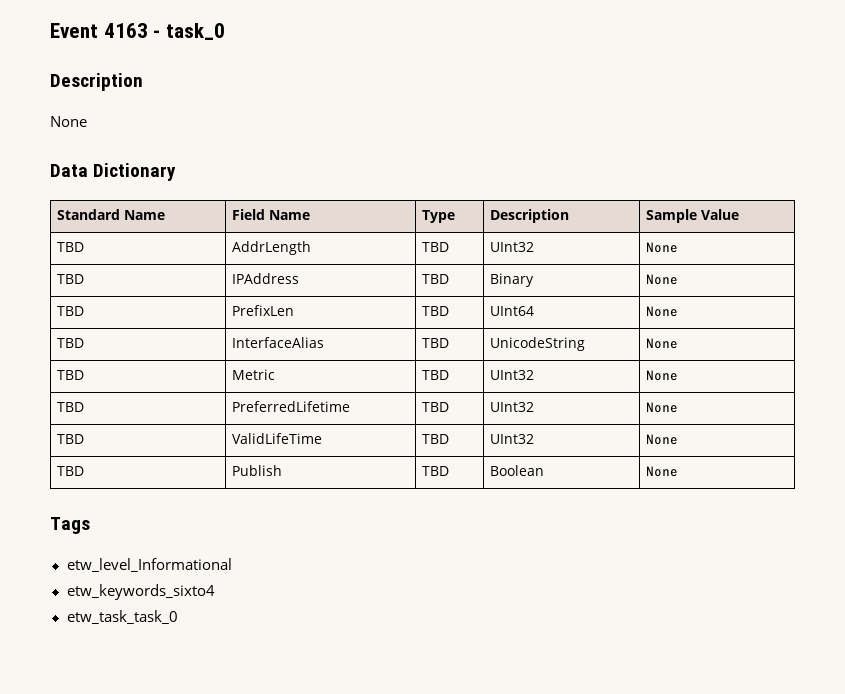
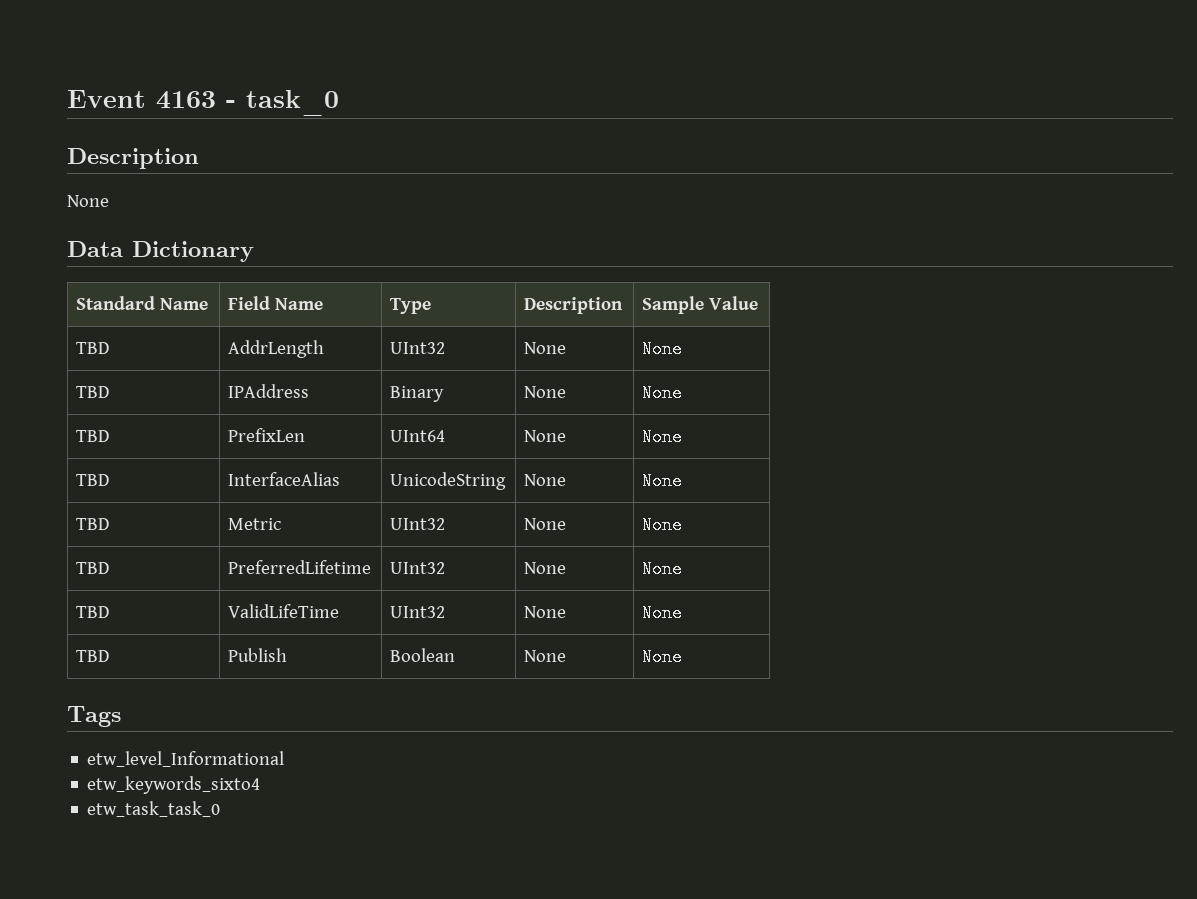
[421,242,449,252] [489,242,534,252] TBD | UInt32 -> [390,342,446,354] [524,342,567,354] UInt32 | None
[421,274,449,284] [489,273,534,287] TBD | Binary -> [390,386,445,402] [524,386,567,398] Binary | None
[421,306,449,316] [489,306,534,316] TBD | UInt64 -> [390,430,446,442] [524,430,567,442] UInt64 | None
[421,338,449,348] [489,337,585,351] TBD | UnicodeString -> [390,472,507,490] [524,474,567,486] UnicodeString | None
[421,370,449,380] [489,370,534,380] TBD | UInt32 -> [390,518,446,530] [524,518,567,530] UInt32 | None
[421,402,449,412] [489,402,534,412] TBD | UInt32 -> [390,562,446,574] [524,562,567,574] UInt32 | None
[421,434,449,444] [489,434,534,444] TBD | UInt32 -> [390,606,446,618] [524,606,567,618] UInt32 | None
[421,466,449,476] [489,465,544,476] TBD | Boolean -> [390,648,456,662] [524,650,567,662] Boolean | None

